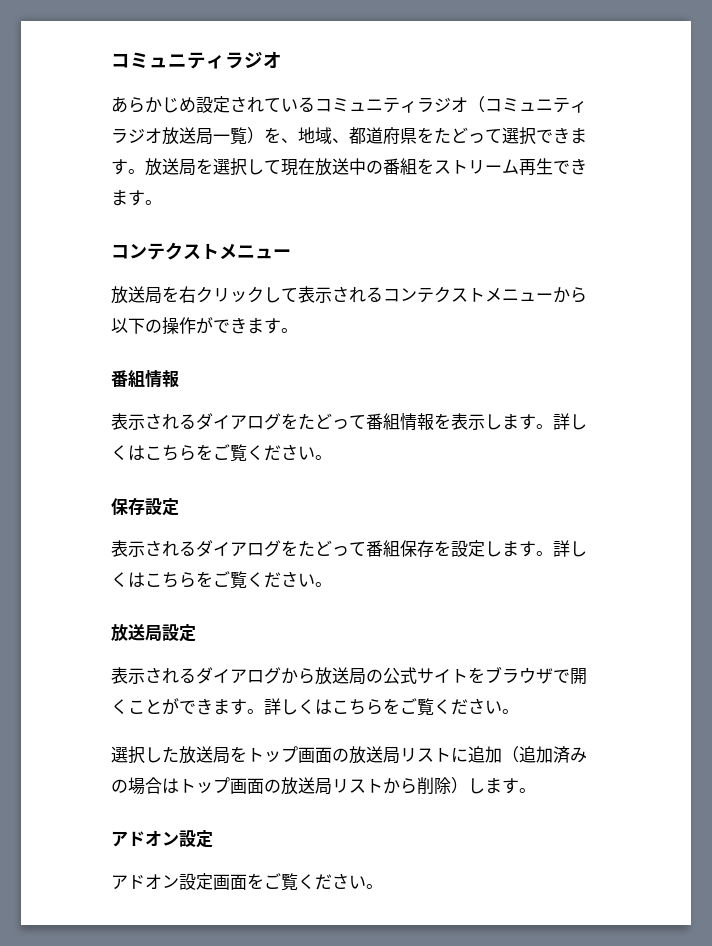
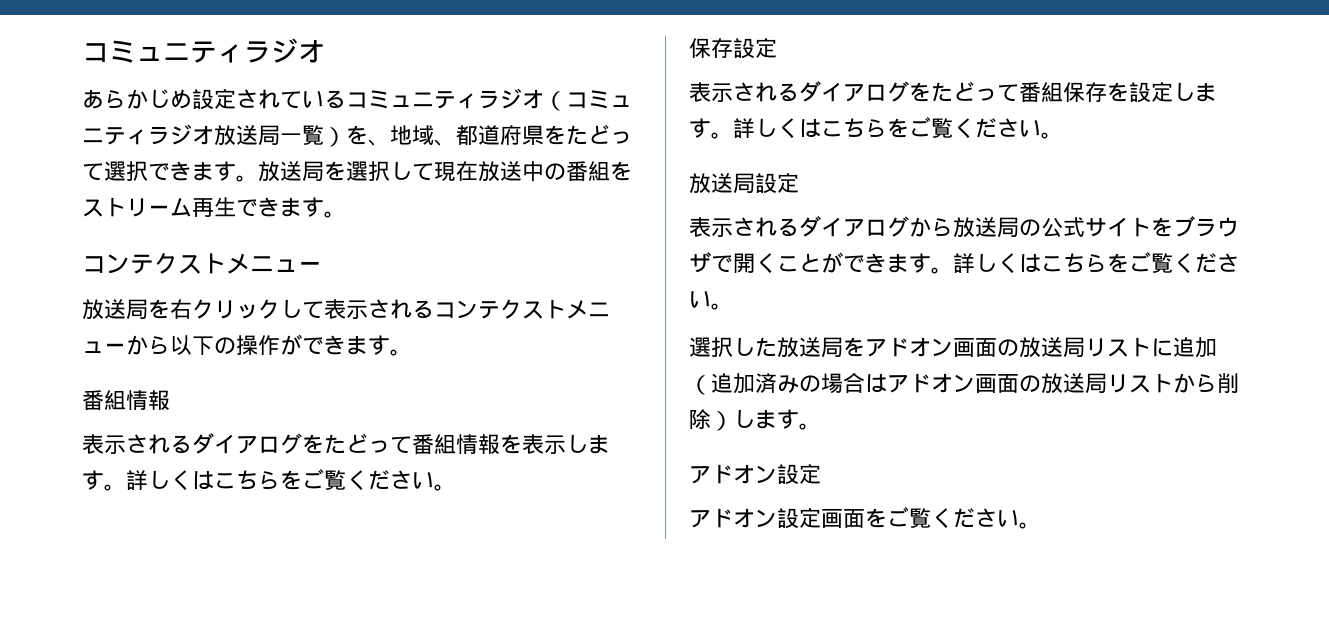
[247,746,298,763] トップ -> [865,337,953,357] アドオン
[179,777,230,794] トップ -> [887,373,975,393] アドオン

